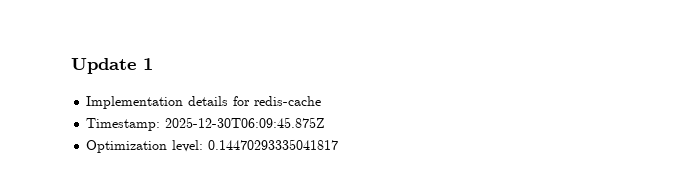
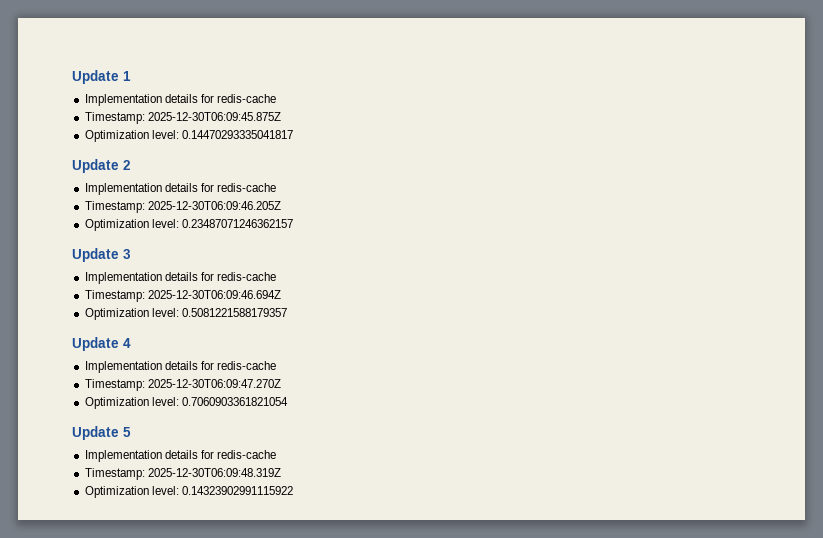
(339, 144) none -> [72,159,131,173] [84,183,276,195] [84,201,281,213] [84,219,293,231] [72,248,131,262] [84,272,276,284] [84,290,281,302] [84,308,287,320] [72,337,131,351] [84,361,276,373] [84,379,281,391] [84,397,288,409] [72,426,131,440] [84,450,276,462] [84,468,281,480] [84,486,293,498] // Update 2 // Implementation details for redis-cache // Timestamp: 2025-12-30T06:09:46.205Z // Optimization level: 0.23487071246362157 // Update 3 // Implementation details for redis-cache // Timestamp: 2025-12-30T06:09:46.694Z // Optimization level: 0.5081221588179357 // Update 4 // Implementation details for redis-cache // Timestamp: 2025-12-30T06:09:47.270Z // Optimization level: 0.7060903361821054 // Update 5 // Implementation details for redis-cache // Timestamp: 2025-12-30T06:09:48.319Z // Optimization level: 0.14323902991115922

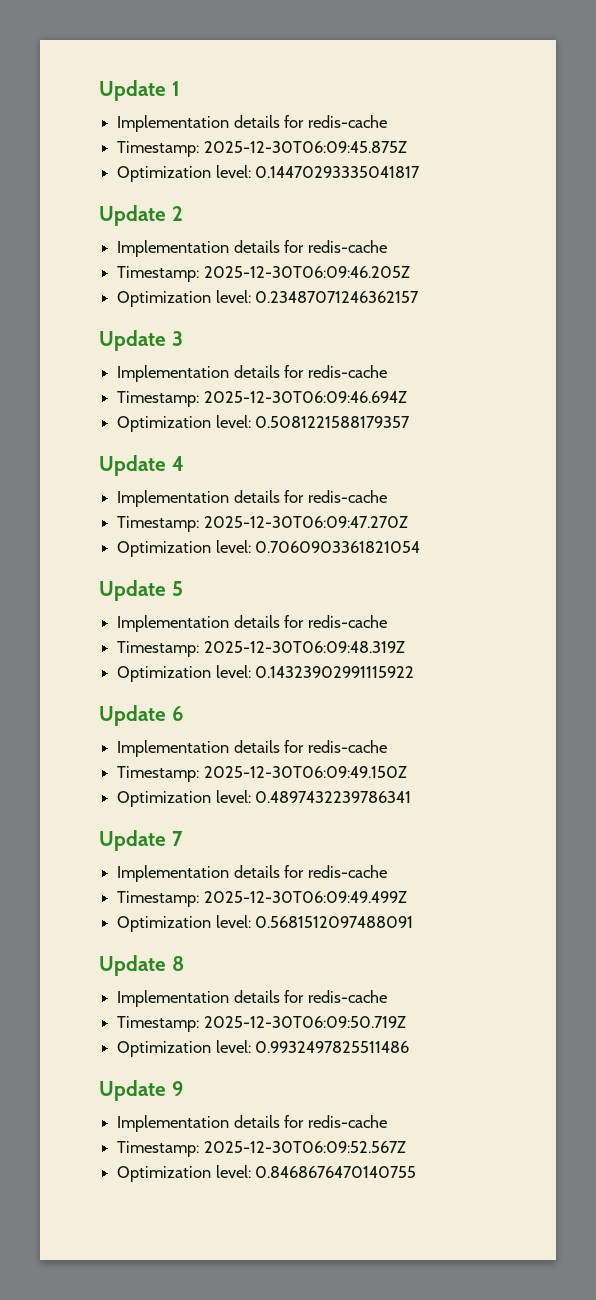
(293, 490) none -> [99,705,184,726] [117,740,387,757] [117,766,407,782] [117,790,412,807] [99,830,183,851] [117,865,387,882] [117,891,407,907] [117,915,414,932] [99,955,184,976] [117,990,387,1007] [117,1016,406,1032] [117,1040,410,1057] [99,1080,184,1101] [117,1115,387,1132] [117,1141,406,1157] [117,1165,417,1182] // Update 6 // Implementation details for redis-cache // Timestamp: 2025-12-30T06:09:49.150Z // Optimization level: 0.4897432239786341 // Update 7 // Implementation details for redis-cache // Timestamp: 2025-12-30T06:09:49.499Z // Optimization level: 0.5681512097488091 // Update 8 // Implementation details for redis-cache // Timestamp: 2025-12-30T06:09:50.719Z // Optimization level: 0.9932497825511486 // Update 9 // Implementation details for redis-cache // Timestamp: 2025-12-30T06:09:52.567Z // Optimization level: 0.8468676470140755

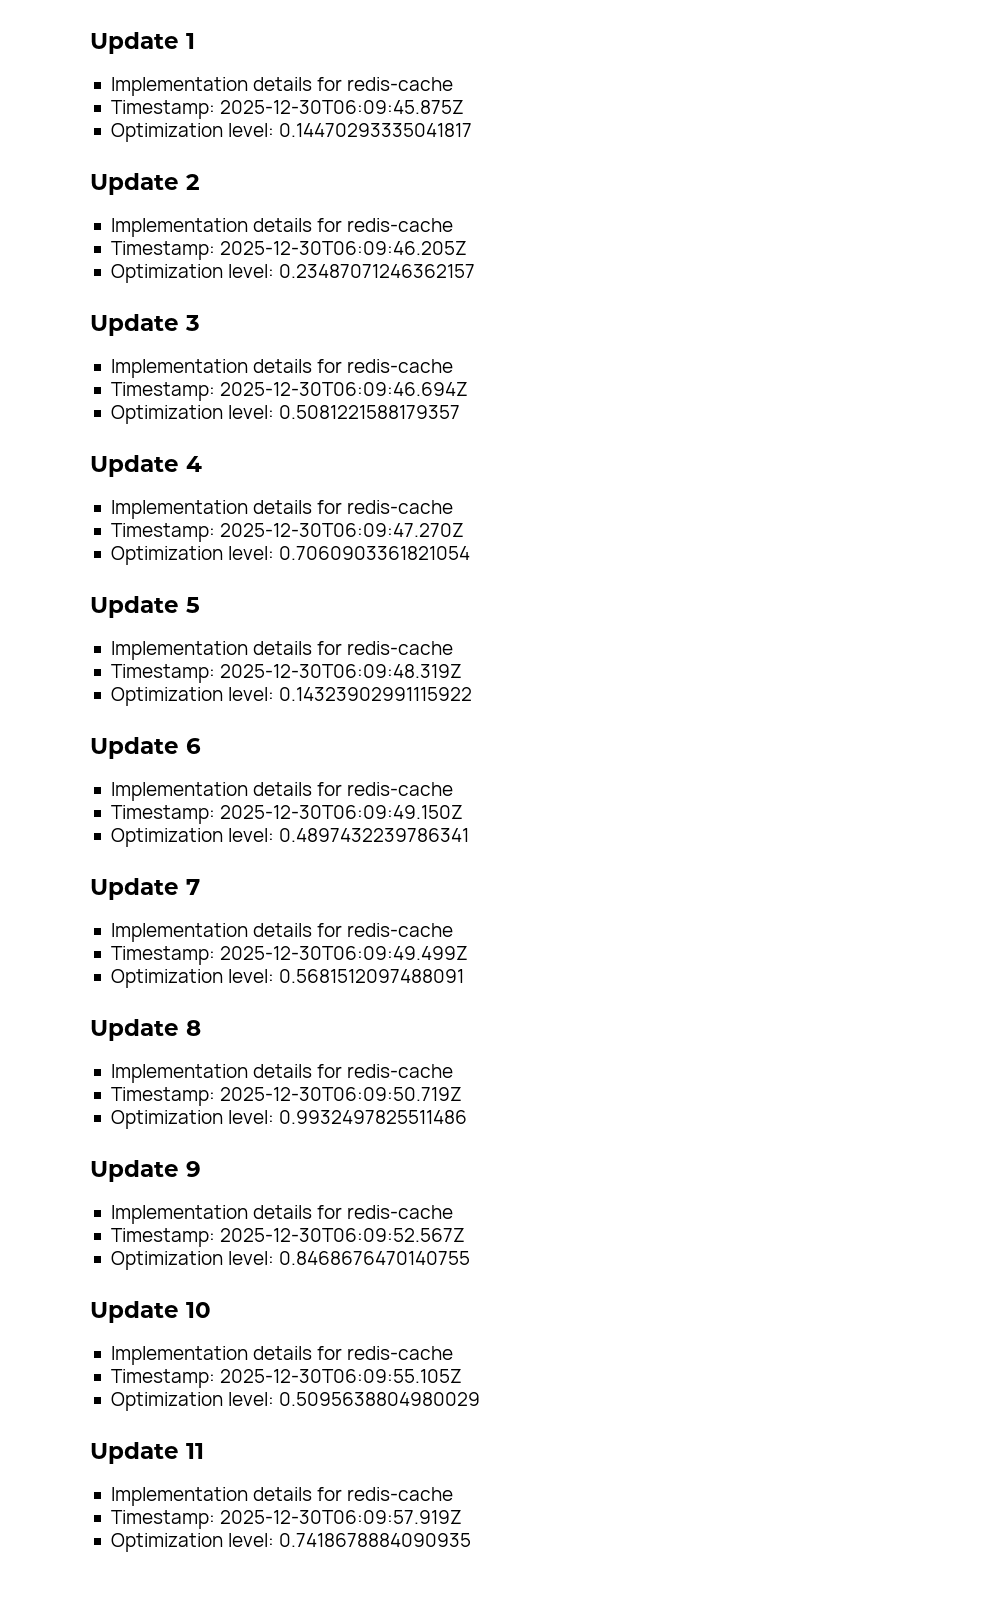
(417, 1172) none -> [90,1301,211,1323] [110,1346,454,1365] [110,1369,463,1388] [110,1392,481,1411] [90,1442,204,1464] [110,1487,454,1506] [110,1510,463,1529] [110,1533,472,1552] // Update 10 // Implementation details for redis-cache // Timestamp: 2025-12-30T06:09:55.105Z // Optimization level: 0.5095638804980029 // Update 11 // Implementation details for redis-cache // Timestamp: 2025-12-30T06:09:57.919Z // Optimization level: 0.7418678884090935

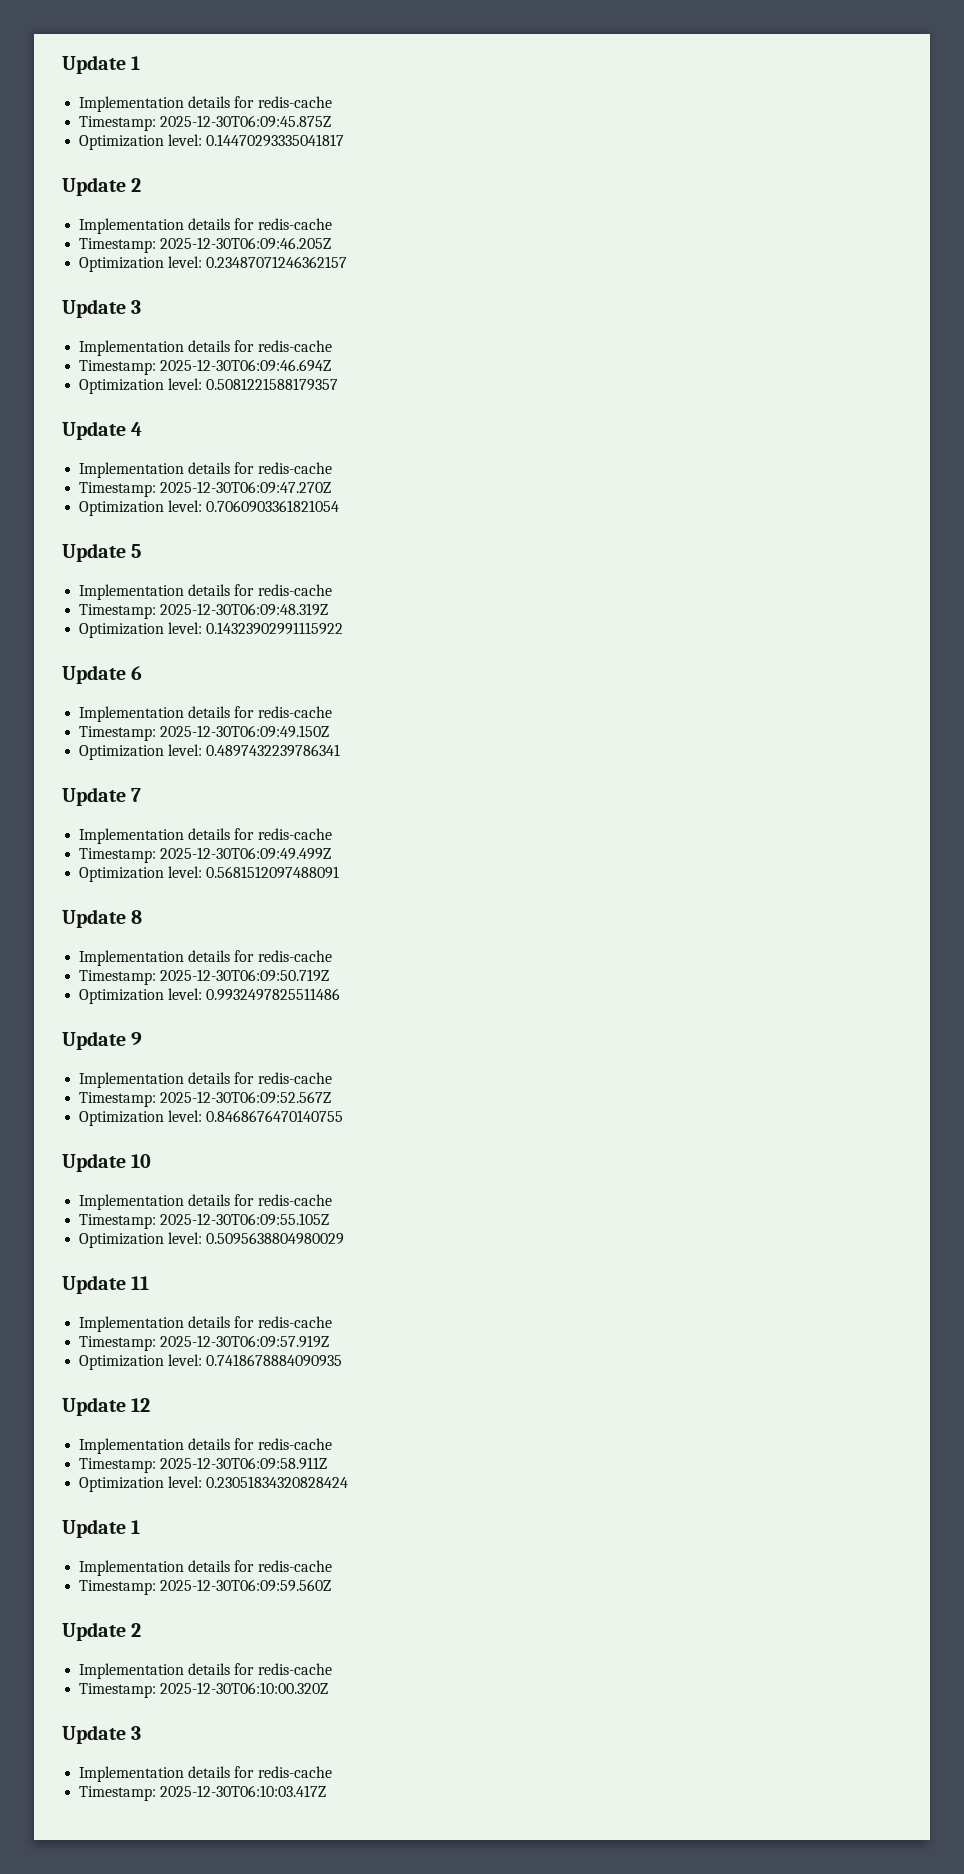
(472, 1540) none -> [62,1397,151,1416] [79,1438,332,1454] [79,1457,328,1473] [79,1476,349,1492] [62,1519,141,1538] [79,1560,332,1576] [79,1579,332,1595] [62,1622,142,1641] [79,1663,332,1679] [79,1682,329,1698] [62,1725,142,1744] [79,1766,332,1782] [79,1785,327,1801] // Update 12 // Implementation details for redis-cache // Timestamp: 2025-12-30T06:09:58.911Z // Optimization level: 0.23051834320828424 // Update 1 // Implementation details for redis-cache // Timestamp: 2025-12-30T06:09:59.560Z // Update 2 // Implementation details for redis-cache // Timestamp: 2025-12-30T06:10:00.320Z // Update 3 // Implementation details for redis-cache // Timestamp: 2025-12-30T06:10:03.417Z

